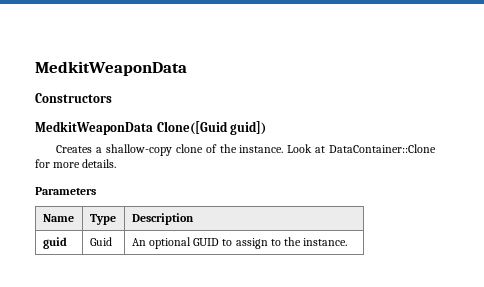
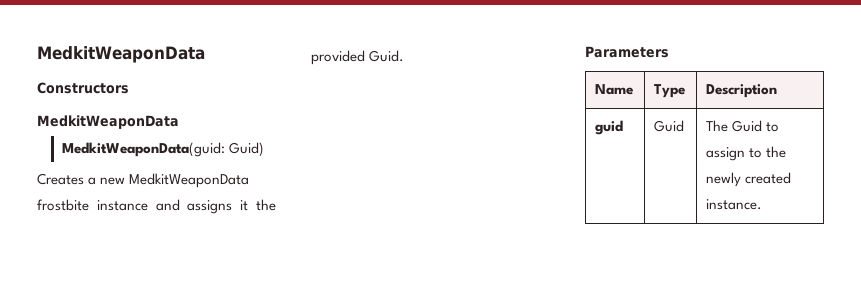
[156,121,267,135] Clone([Guid guid]) -> [61,142,264,157] // MedkitWeaponData(guid: Guid)
[105,144,436,156] [35,159,117,168] shallow-copy clone of the instance. Look at DataContainer::Clone for more details. -> [100,173,250,188] [37,199,276,214] [311,50,405,65] new MedkitWeaponData frostbite instance and assigns it the provided Guid.
[131,237,220,249] An optional GUID -> [706,120,763,132] The Guid
(302, 241) none -> [706,172,792,187] newly created

